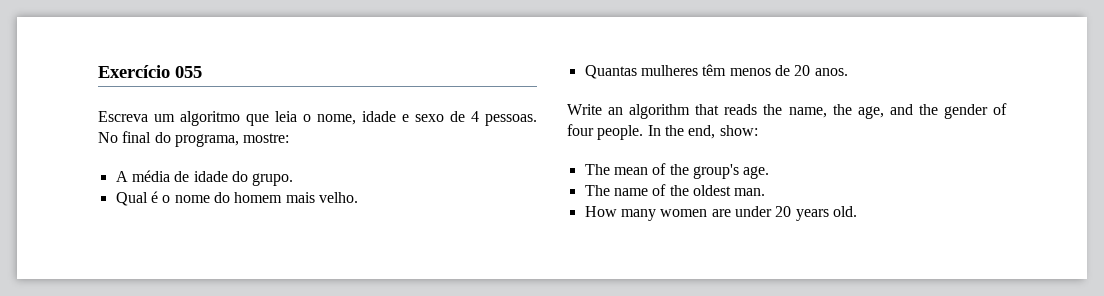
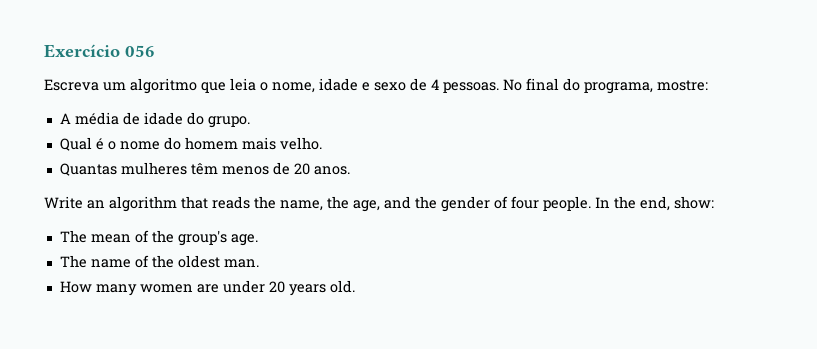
[175,66,202,78] 055 -> [125,45,155,57] 056

